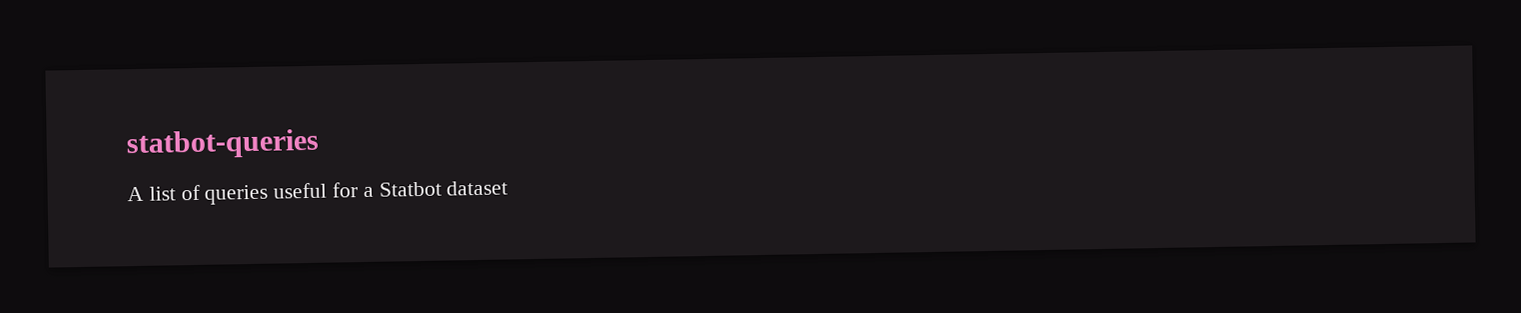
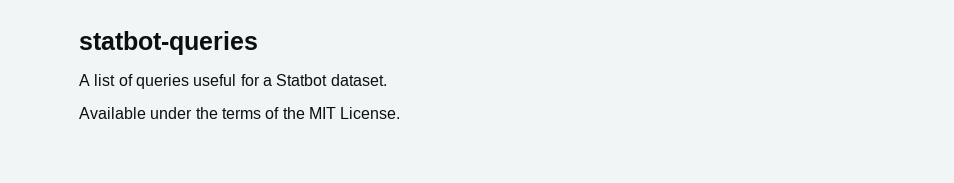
[446,180,509,196] dataset -> [330,74,387,86] [79,107,401,119] dataset. // Available under the terms of the MIT License.

